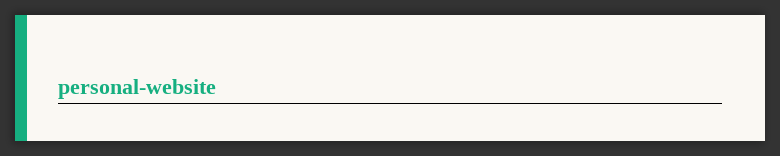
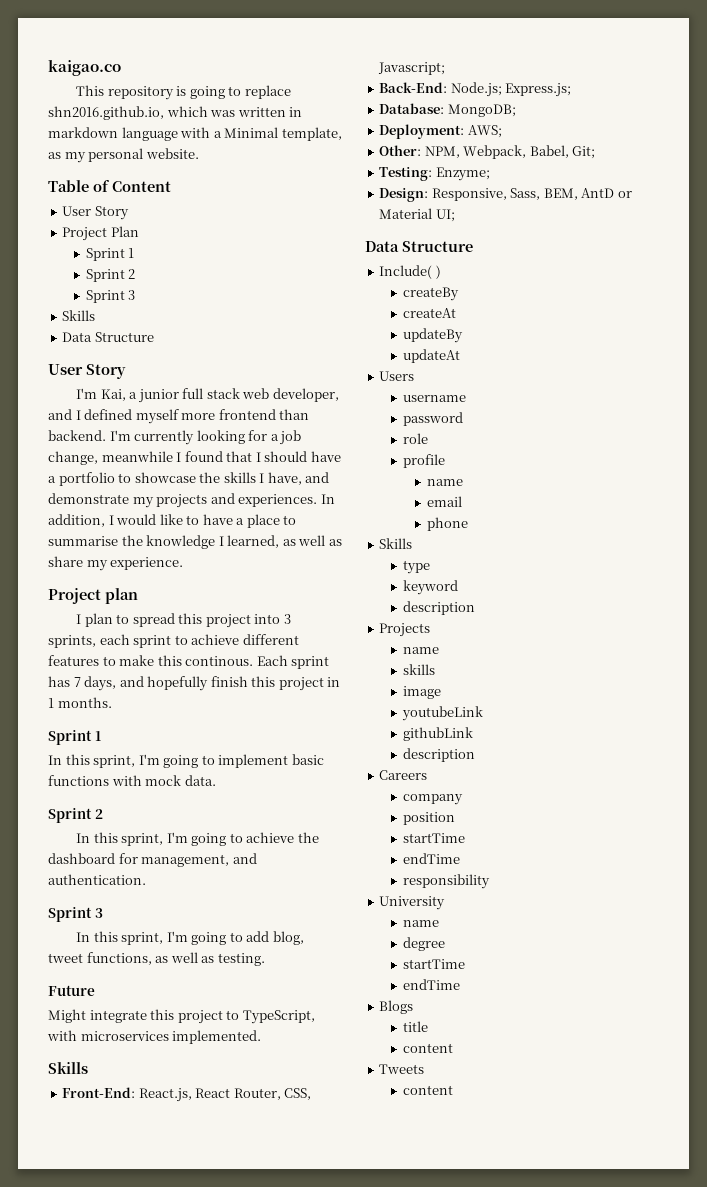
[58,79,216,99] personal-website -> [48,59,121,76] [76,85,291,100] [48,106,303,120] [48,127,342,141] [48,148,199,163] [48,180,171,192] [62,206,129,220] [62,226,139,241] [85,248,135,261] [85,269,136,282] [85,290,136,303] [62,310,96,321] [62,332,154,342] [48,364,126,379] [76,388,339,403] [48,409,310,424] [48,430,302,445] [48,451,341,465] [48,472,330,486] [48,493,335,508] [48,514,297,528] [48,535,342,549] [48,556,184,571] [48,588,138,604] [76,613,291,628] [48,634,299,648] [48,655,330,669] [48,676,341,691] [48,697,112,708] [48,730,101,745] [48,754,324,768] [48,775,216,786] [48,808,103,823] [76,832,319,846] [48,853,257,867] [48,874,146,885] [48,907,103,922] [76,931,304,945] [48,952,265,966] [48,985,95,996] [48,1009,315,1024] [47,1030,262,1044] [48,1062,88,1074] [62,1087,312,1102] [378,62,446,75] [379,82,572,97] [379,103,516,117] [379,124,502,139] [379,145,596,159] [379,167,490,181] [379,188,632,202] [379,208,455,222] [365,241,473,252] [379,265,441,279] [402,287,459,301] [402,308,456,318] [402,328,463,343] [402,349,460,363] [379,371,415,381] [402,395,466,402] [402,412,463,426] [402,433,428,444] [402,454,445,468] [426,479,463,486] [426,496,462,507] [426,517,468,531] [379,538,413,549] [402,560,430,574] [402,580,458,595] [402,601,475,615] [379,623,431,637] [402,647,439,654] [402,664,435,675] [402,686,441,699] [401,706,483,721] [402,727,473,741] [402,748,475,762] [379,770,428,780] [402,794,463,805] [402,812,455,825] [402,833,465,843] [402,853,460,864] [402,874,490,889] [379,896,446,910] [402,920,439,927] [402,937,445,951] [402,959,465,969] [402,979,460,990] [379,1000,414,1014] [402,1021,428,1032] [402,1043,453,1053] [379,1064,425,1074] [402,1085,453,1095] kaigao.co // This repository is going to replace shn2016.github.io, which was written in markdown language with a Minimal template, as my personal website. // Table of Content // User Story // Project Plan // Sprint 1 // Sprint 2 // Sprint 3 // Skills // Data Structure // User Story // I'm Kai, a junior full stack web developer, and I defined myself more frontend than backend. I'm currently looking for a job change, meanwhile I found that I should have a portfolio to showcase the skills I have, and demonstrate my projects and experiences. In addition, I would like to have a place to summarise the knowledge I learned, as well as share my experience. // Project plan // I plan to spread this project into 3 sprints, each sprint to achieve different features to make this continous. Each sprint has 7 days, and hopefully finish this project in 1 months. // Sprint 1 // In this sprint, I'm going to implement basic functions with mock data. // Sprint 2 // In this sprint, I'm going to achieve the dashboard for management, and authentication. // Sprint 3 // In this sprint, I'm going to add blog, tweet functions, as well as testing. // Future // Might integrate this project to TypeScript, with microservices implemented. // Skills // Front-End: React.js, React Router, CSS, Javascript; // Back-End: Node.js; Express.js; // Database: MongoDB; // Deployment: AWS; // Other: NPM, Webpack, Babel, Git; // Testing: Enzyme; // Design: Responsive, Sass, BEM, AntD or Material UI; // Data Structure // Include( ) // createBy // createAt // updateBy // updateAt // Users // username // password // role // profile // name // email // phone // Skills // type // keyword // description // Projects // name // skills // image // youtubeLink // githubLink // description // Careers // company // position // startTime // endTime // responsibility // University // name // degree // startTime // endTime // Blogs // title // content // Tweets // content

